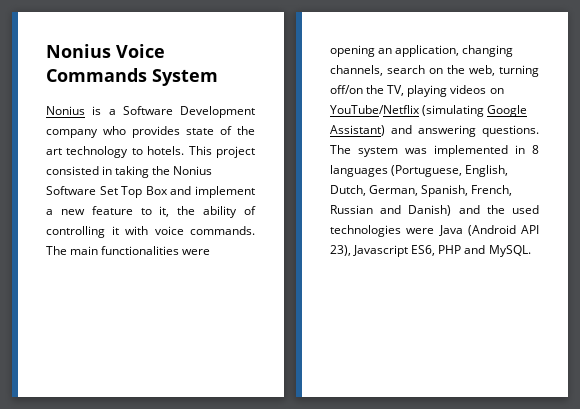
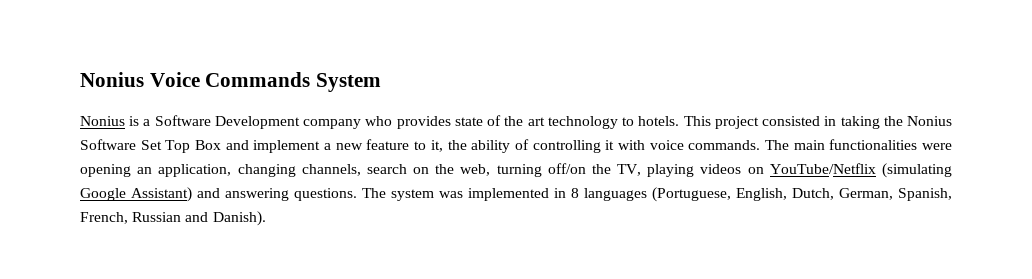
[408,205,539,216] [330,225,539,237] [330,245,531,257] Danish) and the used technologies were Java (Android API 23), Javascript ES6, PHP and MySQL. -> [212,211,266,226] Danish).

